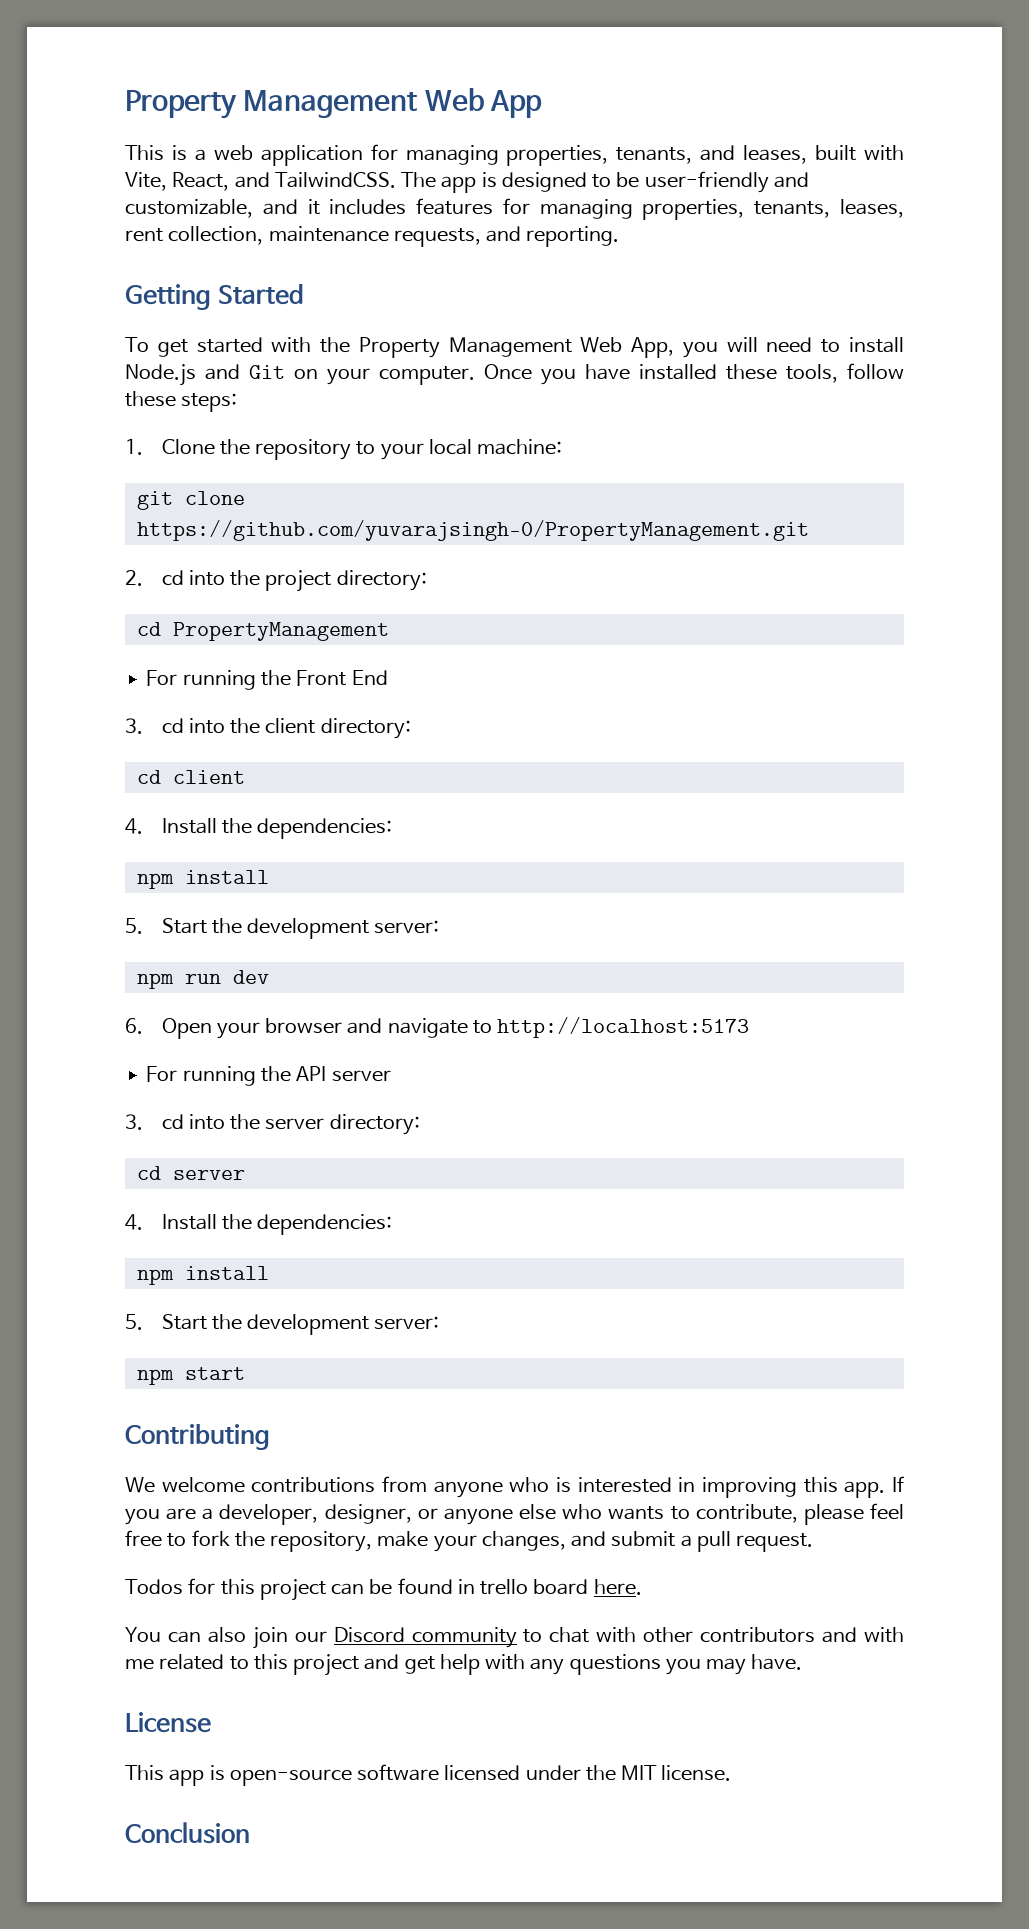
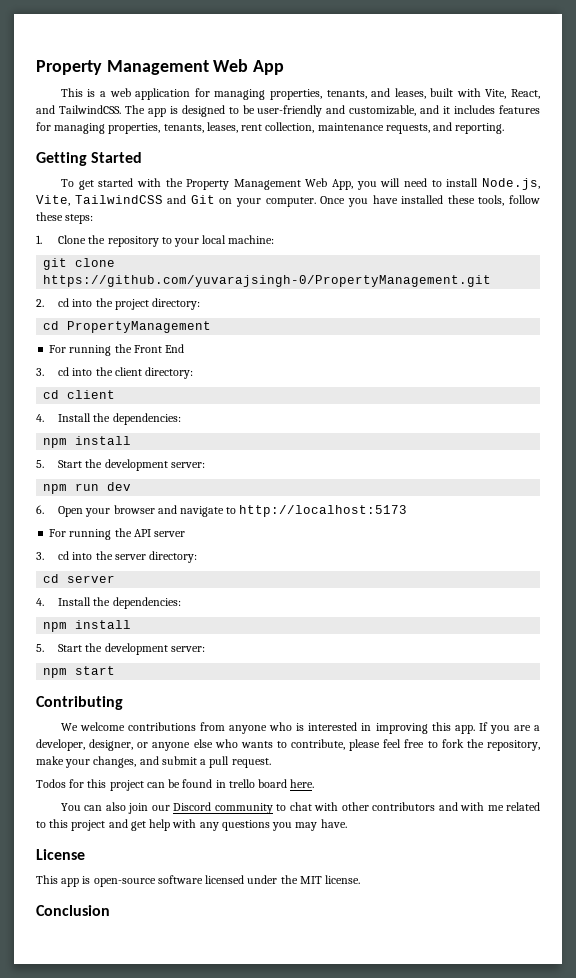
[125,364,196,386] Node.js -> [482,178,540,190] [36,195,163,206] Node.js, Vite, TailwindCSS

